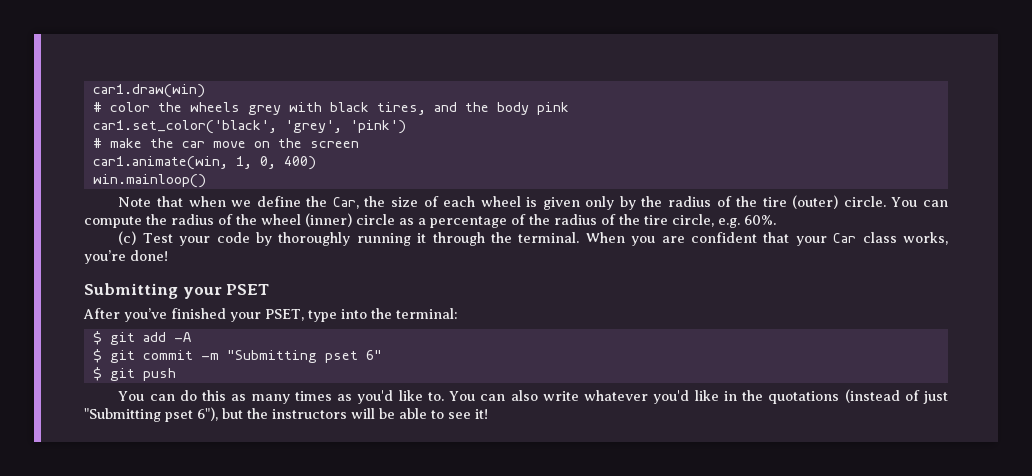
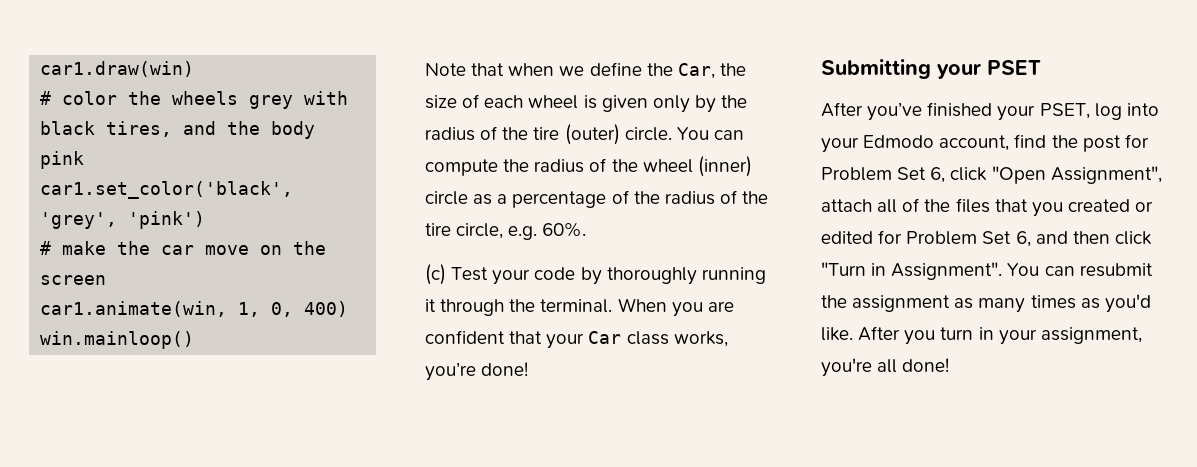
[308,308,458,322] [92,331,191,345] [92,349,382,363] [92,367,176,381] [118,390,227,401] type into the terminal: // $ git add -A // $ git commit -m "Submitting pset 6" // $ git push // You can do this -> [1094,103,1159,120] [821,134,1149,153] [821,166,1162,184] [821,198,1154,217] [821,230,1152,247] [821,262,1153,280] [821,295,951,312] log into your Edmodo account, find the post for Problem Set 6, click "Open Assignment", attach all of the files that you created or edited for Problem Set 6, and then click "Turn in Assignment". You can resubmit the assignment
[398,389,949,404] [84,407,488,422] like to. You can also write whatever you'd like in the quotations (instead of just "Submitting pset 6"), but the instructors will be able to see it! -> [821,326,1142,345] [821,358,950,377] like. After you turn in your assignment, you're all done!

